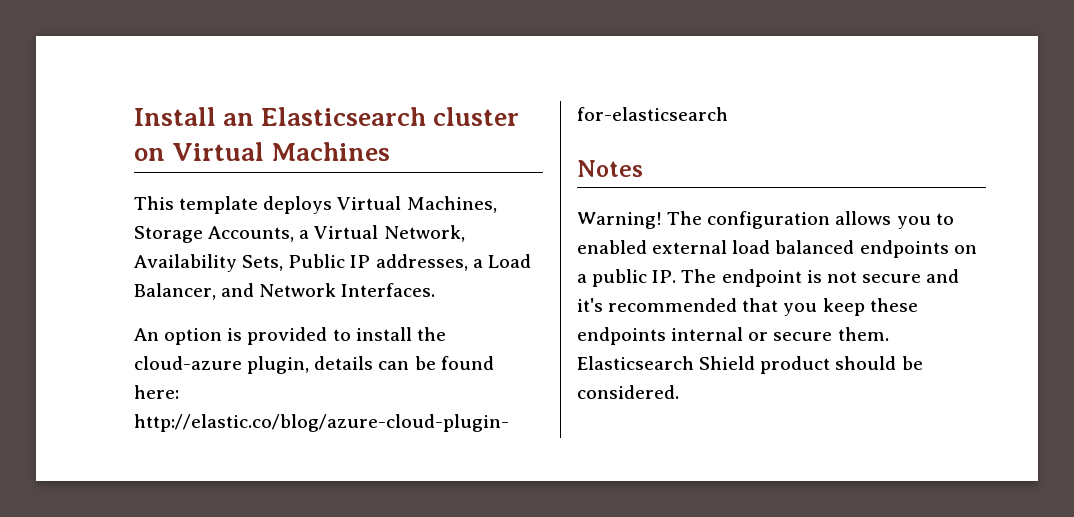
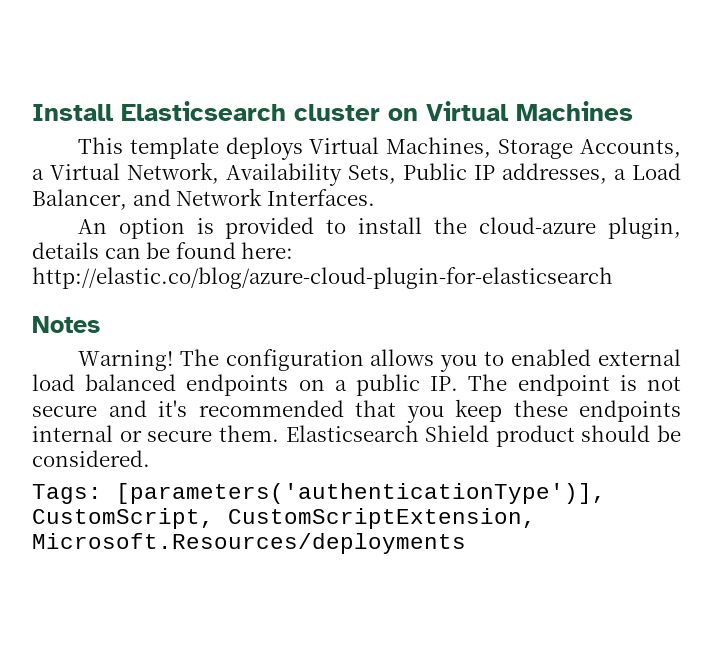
[223,113,255,126] an -> (114, 112) none
(679, 392) none -> [32,483,606,504] [32,508,536,529] [32,533,466,554] // Tags: [parameters('authenticationType')], CustomScript, CustomScriptExtension, Microsoft.Resources/deployments

